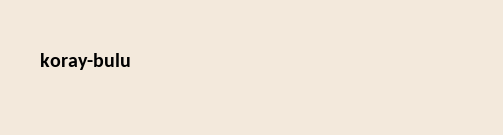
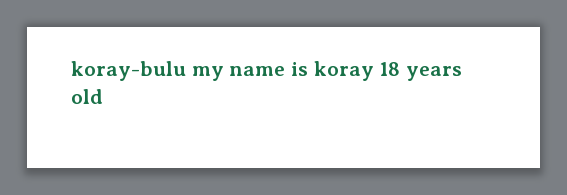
(131, 61) none -> [191,61,463,81] [71,89,103,104] my name is koray 18 years old

